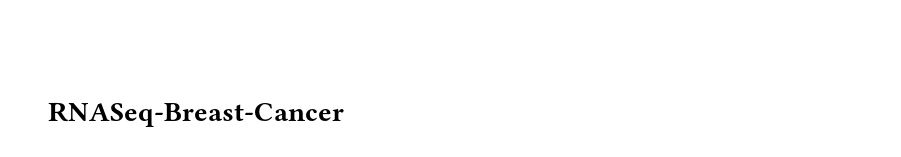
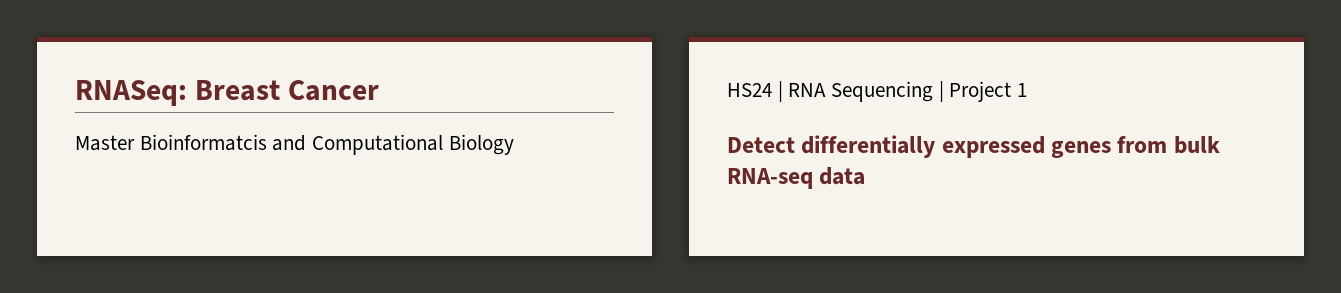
[48,102,344,127] RNASeq-Breast-Cancer -> [75,80,379,106] [75,134,514,155] [727,81,1028,102] [727,135,1220,158] [727,167,866,189] RNASeq: Breast Cancer // Master Bioinformatcis and Computational Biology // HS24 | RNA Sequencing | Project 1 // Detect differentially expressed genes from bulk RNA-seq data

